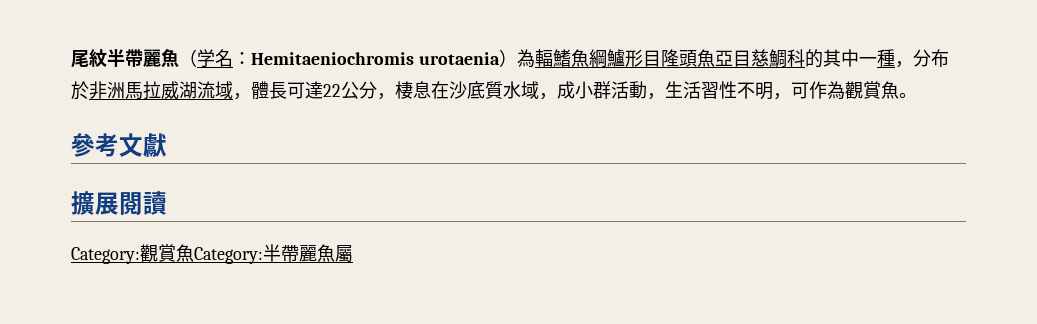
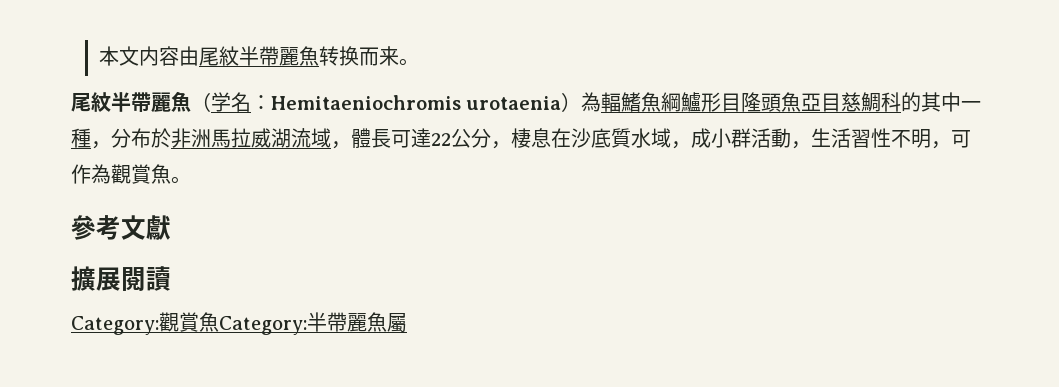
(71, 59) none -> [98,46,419,66] 本文内容由尾紋半帶麗魚转换而来。 //

